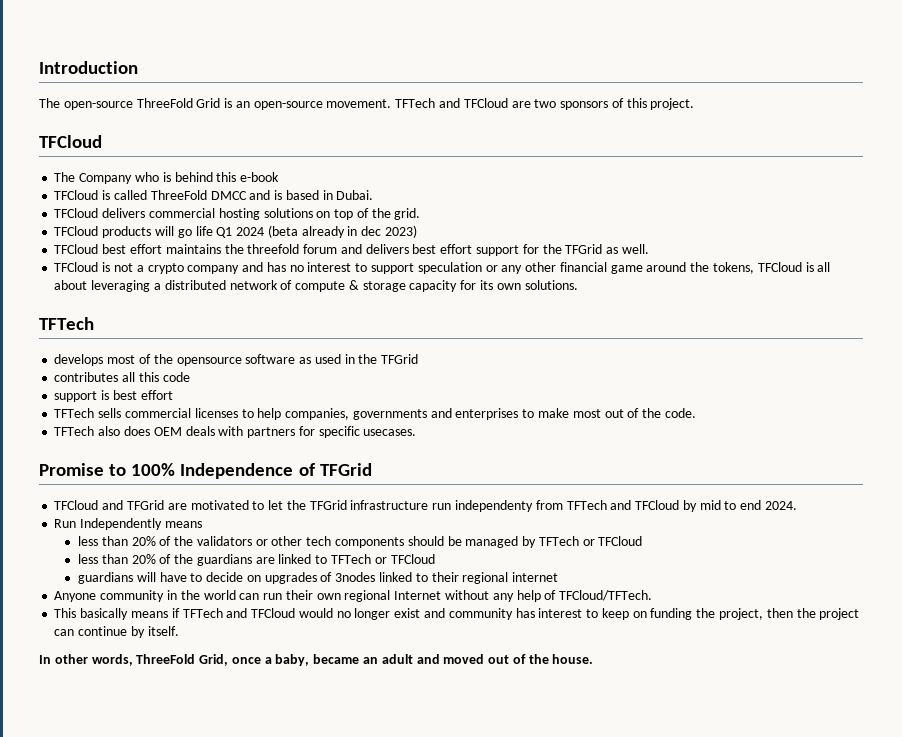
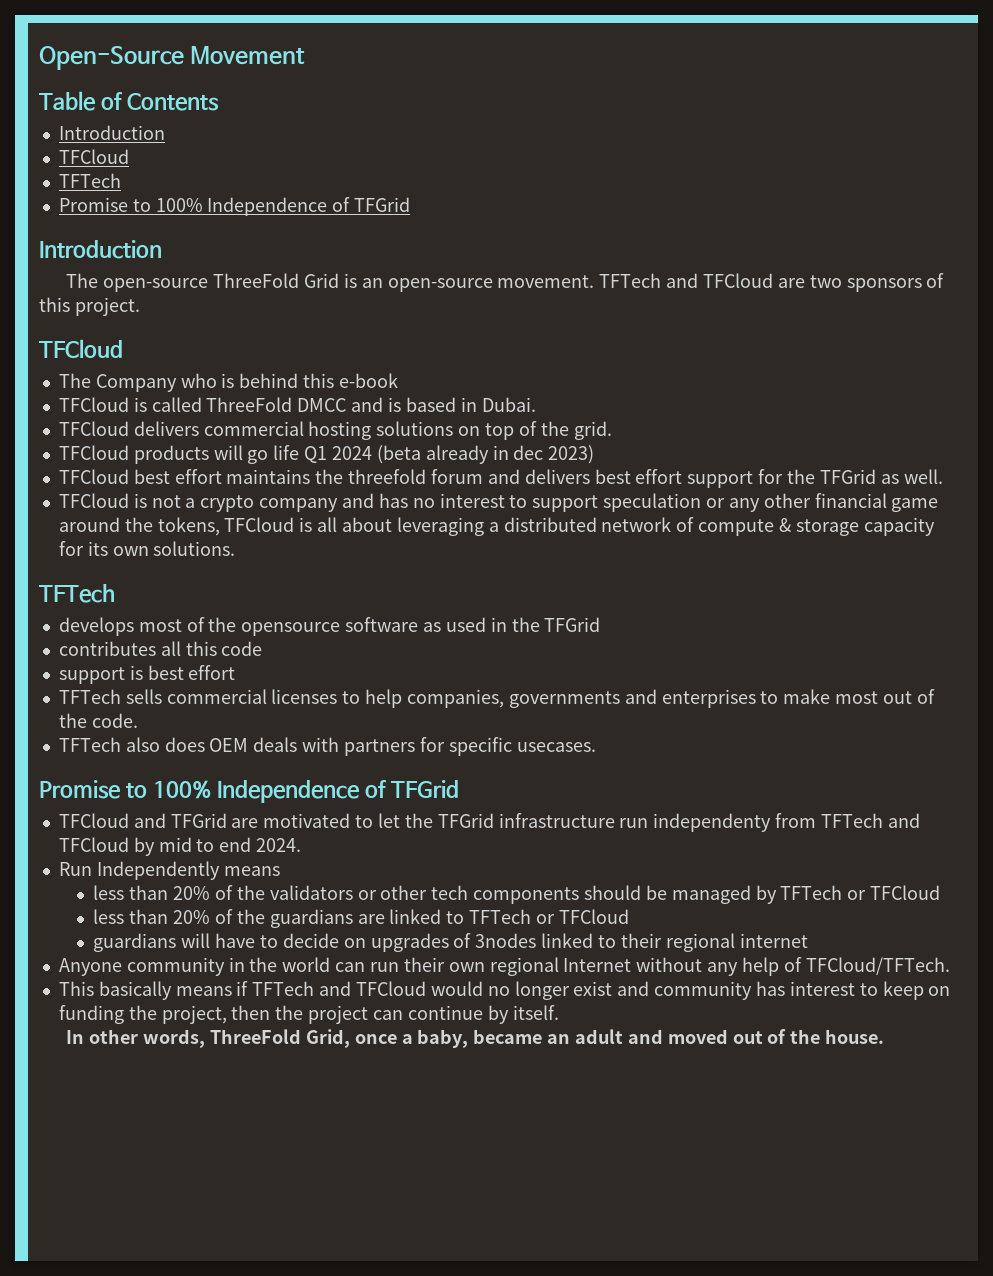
(39, 67) none -> [39,46,306,70] [39,91,219,111] [58,125,165,140] [58,149,129,164] [58,173,121,188] [58,197,411,216] Open-Source Movement // Table of Contents // Introduction // TFCloud // TFTech // Promise to 100% Independence of TFGrid //

